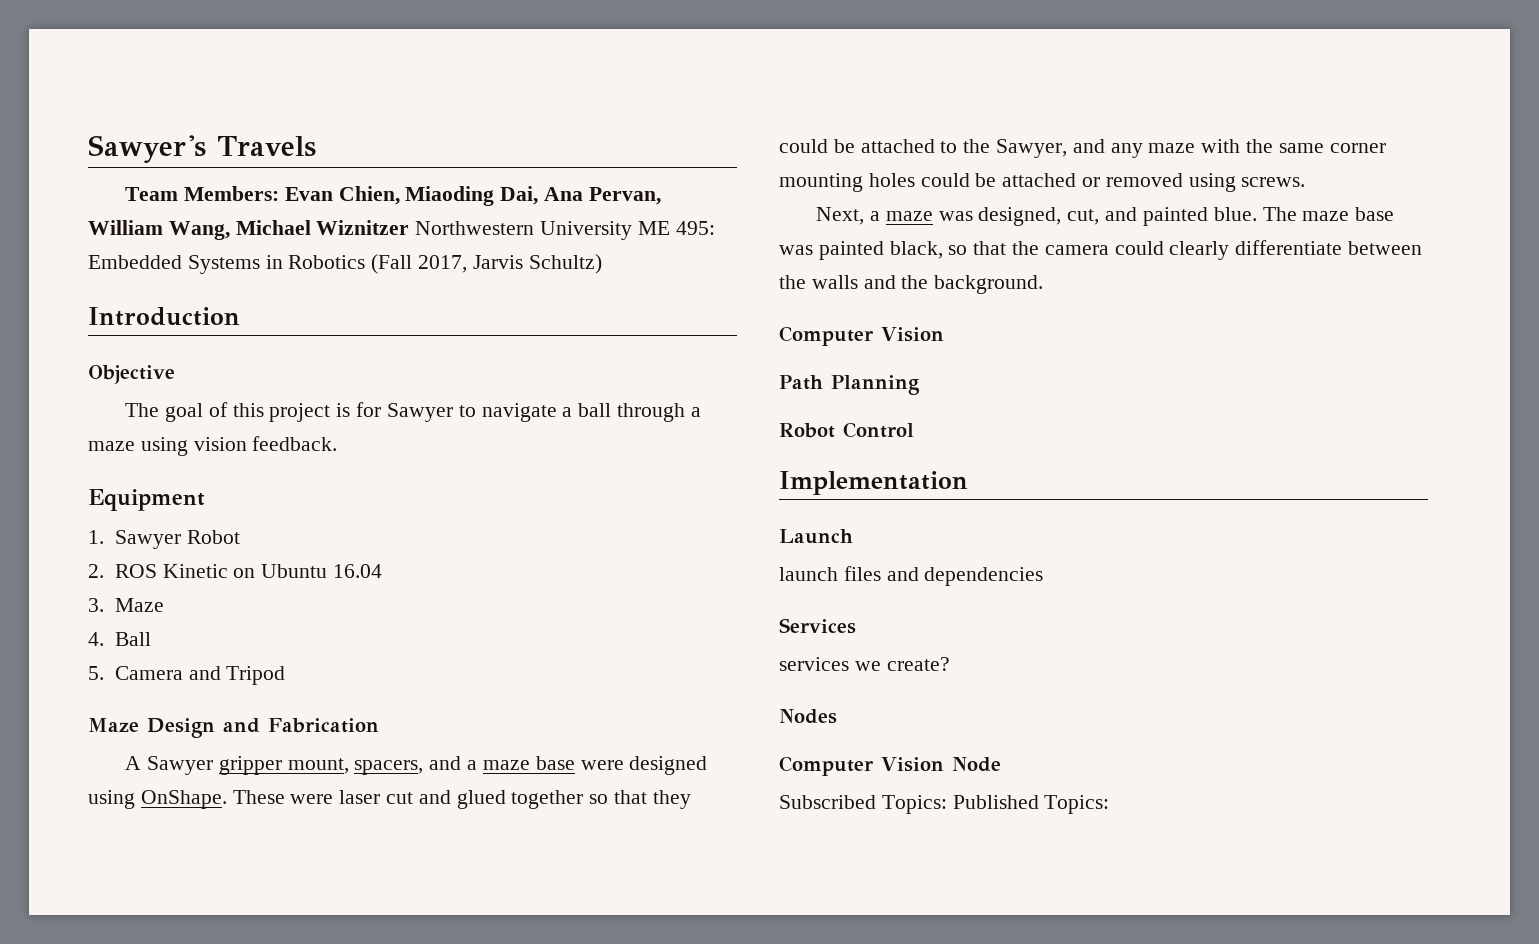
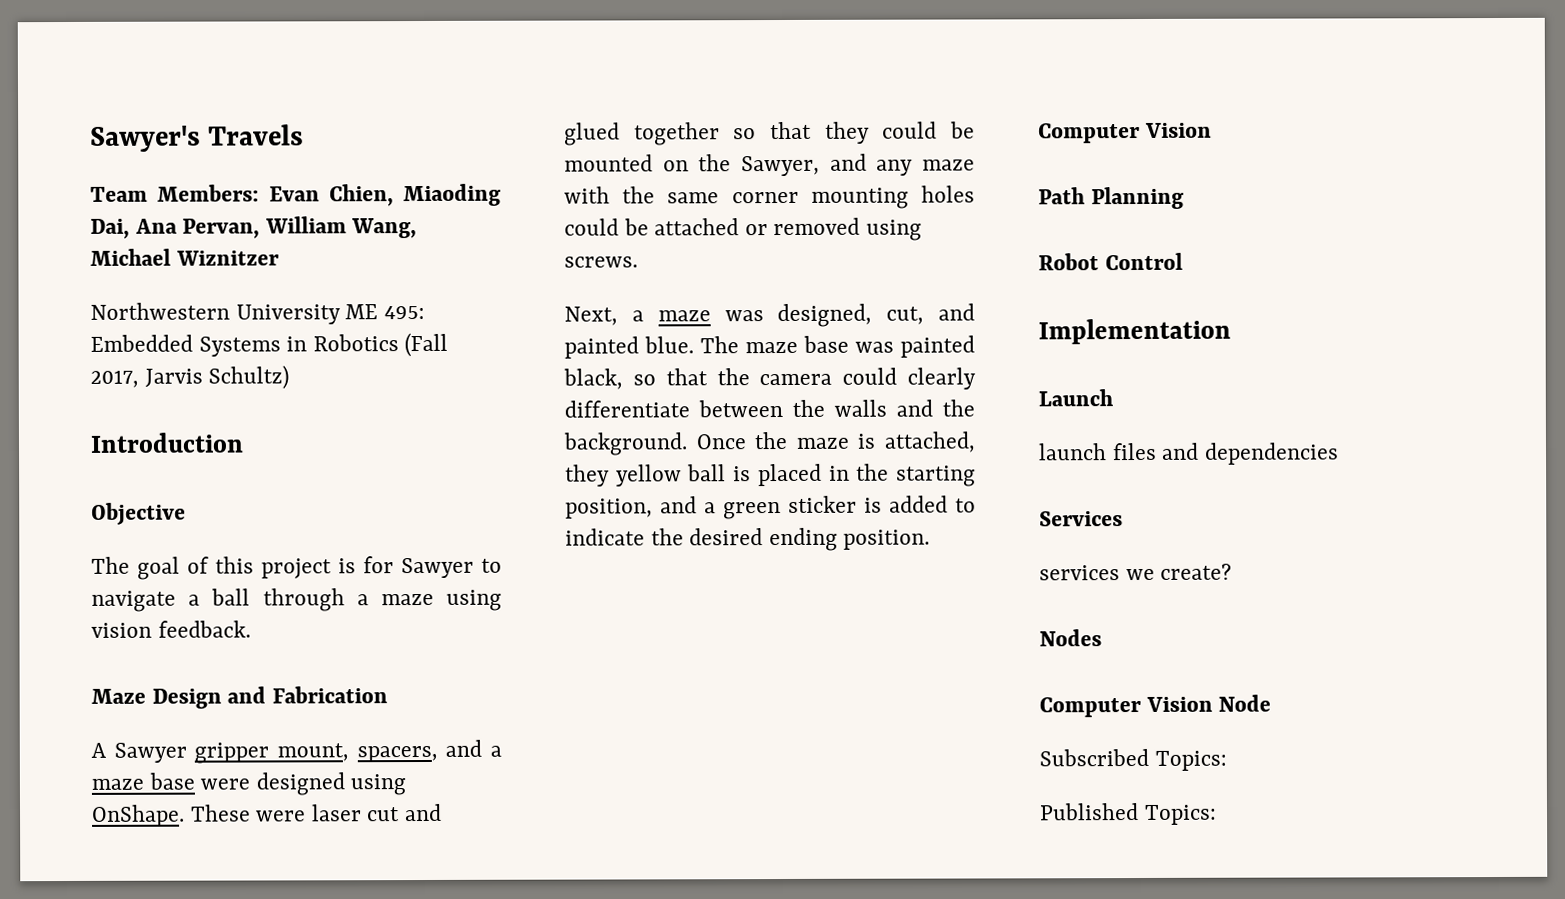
(410, 227) none -> (279, 258) //
[88,489,205,511] [88,530,240,549] [88,564,382,578] [88,598,164,612] [88,632,151,646] [88,666,286,685] // Equipment // 1. Sawyer Robot // 2. ROS Kinetic on Ubuntu 16.04 // 3. Maze // 4. Ball // 5. Camera and Tripod -> (251, 629) none
[860,139,958,153] attached to -> [564,154,689,172] mounted on
(1044, 284) none -> [695,431,976,453] [565,463,976,487] [565,495,976,520] [565,527,931,552] Once the maze is attached, they yellow ball is placed in the starting position, and a green sticker is added to indicate the desired ending position.
(947, 804) none -> (1227, 760) //

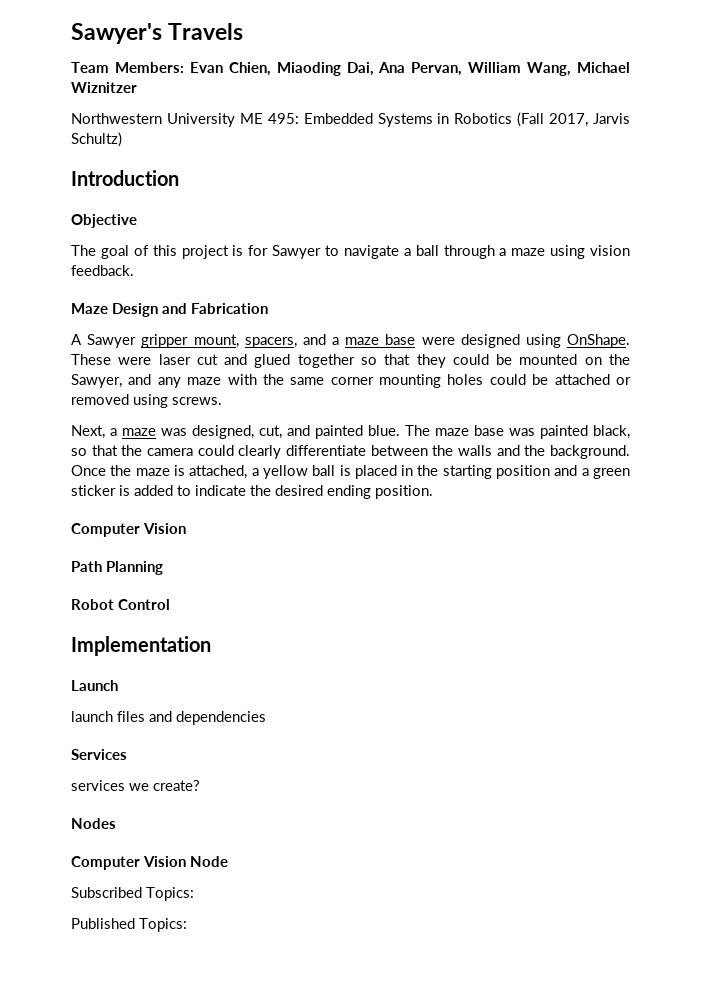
[565,464,610,487] they -> [251,468,259,476] a
[565,498,653,519] position, -> [496,465,551,479] position

